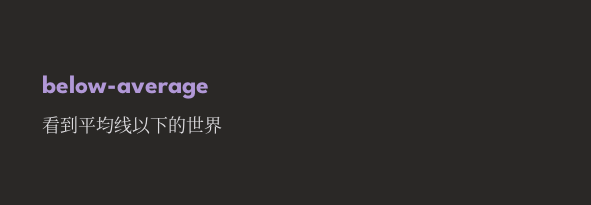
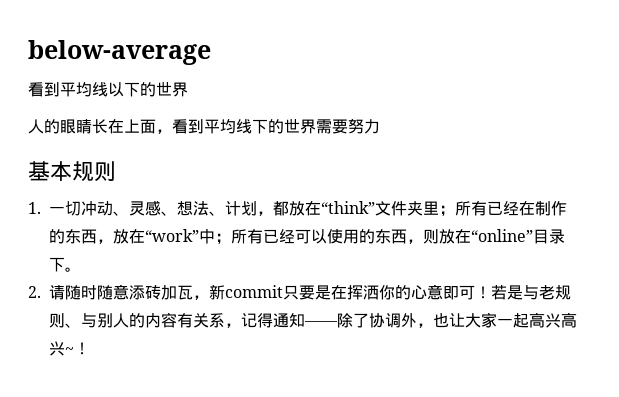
(222, 125) none -> [28,119,380,134] [28,161,116,182] [28,200,567,217] [49,229,565,245] [49,257,81,272] [28,284,571,300] [49,312,577,328] [49,341,90,356] // 人的眼睛长在上面，看到平均线下的世界需要努力 // 基本规则 // 1.一切冲动、灵感、想法、计划，都放在“think”文件夹里；所有已经在制作的东西，放在“work”中；所有已经可以使用的东西，则放在“online”目录下。 // 2.请随时随意添砖加瓦，新commit只要是在挥洒你的心意即可！若是与老规则、与别人的内容有关系，记得通知——除了协调外，也让大家一起高兴高兴~！

